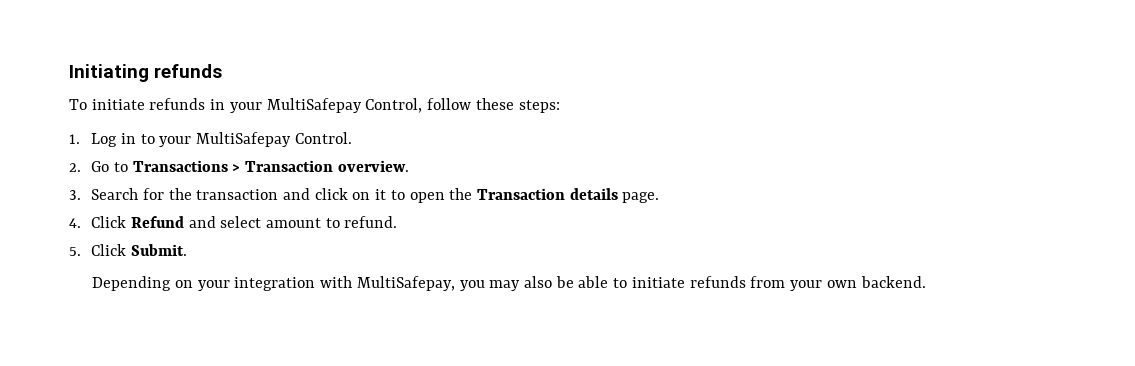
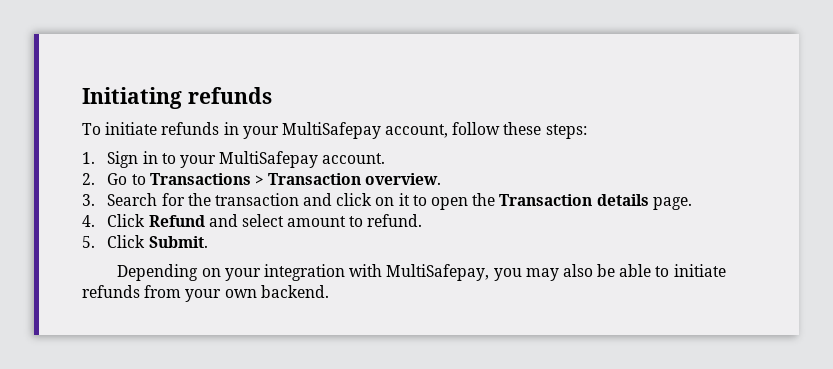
[365,98,423,113] Control, -> [385,124,449,138] account,
[91,133,118,147] Log -> [107,151,139,168] Sign
[294,132,352,144] Control. -> [322,153,386,164] account.

